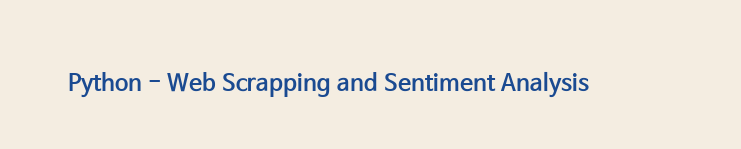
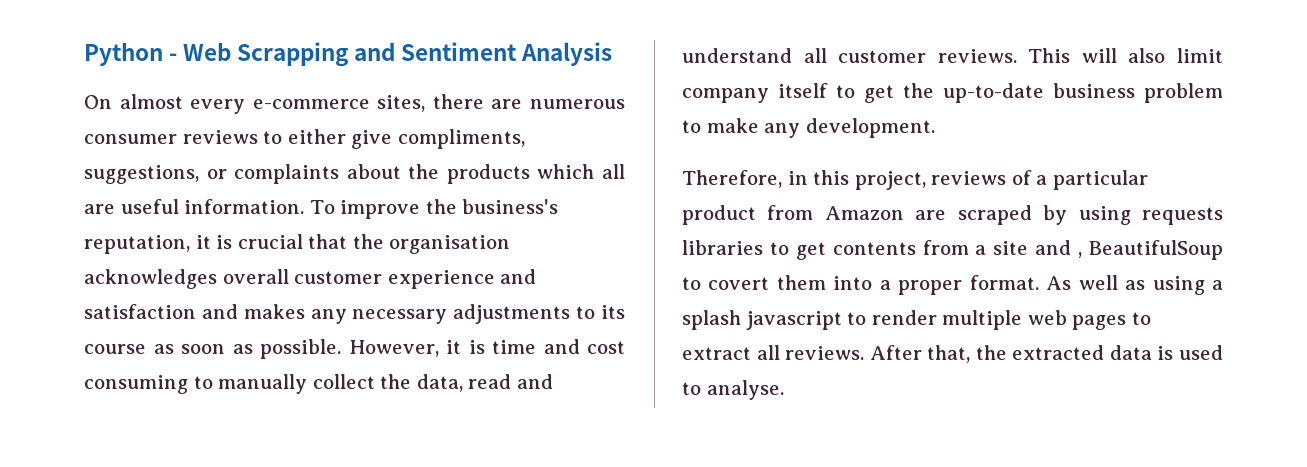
(590, 84) none -> [84,94,625,114] [84,129,525,149] [84,164,625,184] [84,199,559,219] [84,234,511,254] [84,269,537,289] [84,304,625,324] [84,339,625,359] [84,374,553,394] [682,48,1223,63] [682,83,1223,103] [682,118,935,138] [682,170,1148,190] [682,205,1223,225] [682,240,1223,260] [682,275,1223,295] [682,310,1151,330] [682,345,1223,363] [682,380,784,400] // On almost every e-commerce sites, there are numerous consumer reviews to either give compliments, suggestions, or complaints about the products which all are useful information. To improve the business's reputation, it is crucial that the organisation acknowledges overall customer experience and satisfaction and makes any necessary adjustments to its course as soon as possible. However, it is time and cost consuming to manually collect the data, read and understand all customer reviews. This will also limit company itself to get the up-to-date business problem to make any development. // Therefore, in this project, reviews of a particular product from Amazon are scraped by using requests libraries to get contents from a site and , BeautifulSoup to covert them into a proper format. As well as using a splash javascript to render multiple web pages to extract all reviews. After that, the extracted data is used to analyse.

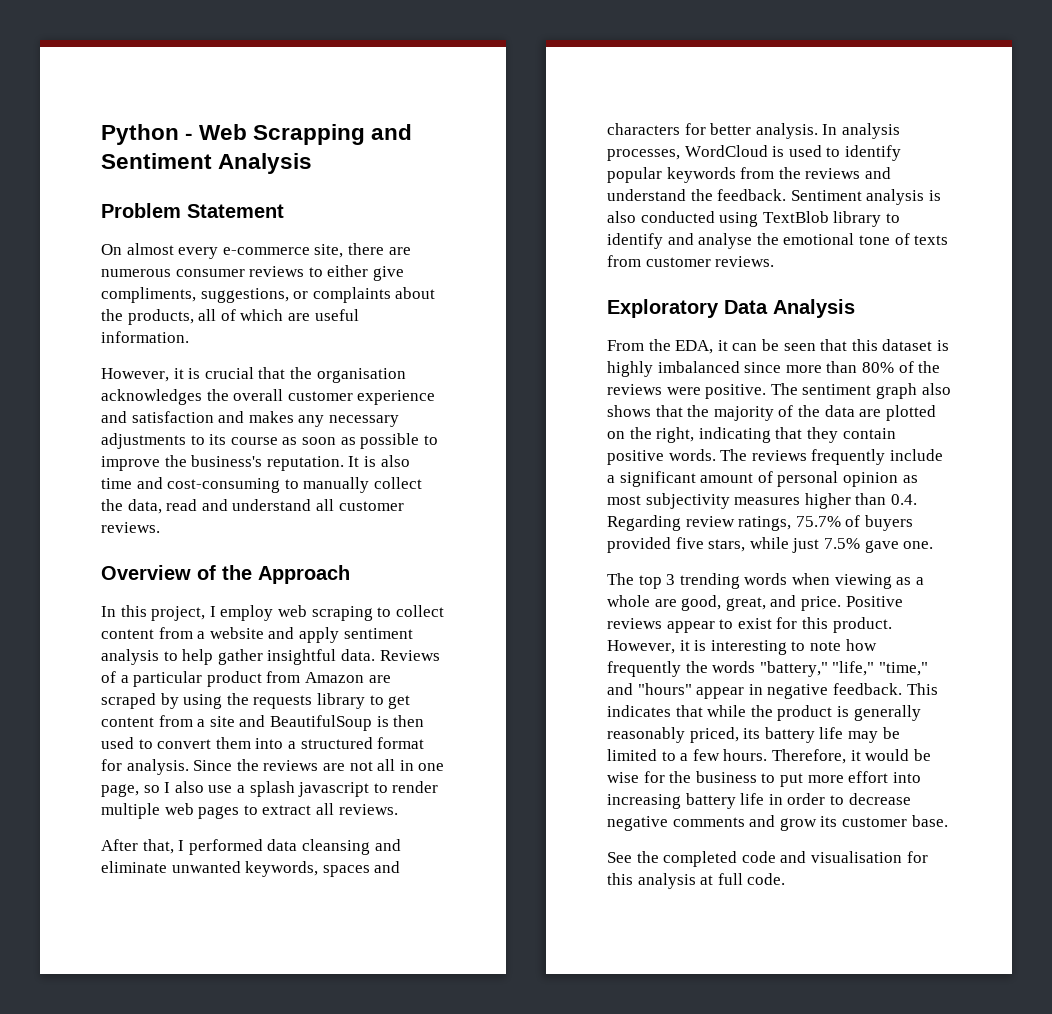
(613, 54) none -> [101,203,284,218] // Problem Statement
[377,95,426,112] sites, -> [314,244,344,258] site,
[446,164,625,184] products which all -> [127,309,284,325] products, all of which
[309,199,559,219] [84,235,190,254] To improve the business's reputation, -> [101,368,169,382] // However,
(217, 279) none -> [206,389,229,401] the
[260,339,625,359] [84,375,188,394] possible. However, it is time and cost consuming -> [360,433,438,449] [101,455,410,471] [101,477,281,493] possible to improve the business's reputation. It is also time and cost-consuming
[1028,48,1223,63] [682,83,1223,103] [682,118,935,138] [682,170,1007,190] This will also limit company itself to get the up-to-date business problem to make any development. // Therefore, in this project, reviews -> [101,565,350,584] [101,605,444,621] [101,627,413,643] [101,649,440,665] // Overview of the Approach // In this project, I employ web scraping to collect content from a website and apply sentiment analysis to help gather insightful data. Reviews
[1142,207,1223,225] [682,240,916,260] requests libraries to get contents -> [226,693,411,709] [101,717,154,727] the requests library to get content
[1078,240,1223,260] [682,275,1205,295] , BeautifulSoup to covert them into a proper format. As well as using -> [269,715,425,731] [101,737,425,749] [101,759,445,775] [101,781,233,797] BeautifulSoup is then used to convert them into a structured format for analysis. Since the reviews are not all in one page, so I also use
(865, 353) none -> (398, 809) //
[975,345,1223,360] [682,380,784,400] the extracted data is used to analyse. -> [178,839,401,855] [101,861,401,877] [607,123,900,139] [607,145,901,161] [607,167,891,183] [607,189,941,205] [607,211,900,227] [607,233,949,249] [607,255,775,267] [607,299,855,318] [607,339,949,354] [607,361,941,377] [607,383,951,399] [607,405,936,421] [607,427,896,443] [607,449,943,465] [607,471,918,487] [607,493,917,509] [607,515,913,531] [607,537,934,553] [607,573,924,589] [607,595,903,611] [607,617,892,633] [607,639,877,655] [607,661,928,677] [607,683,938,699] [607,705,921,721] [607,727,900,743] [607,749,931,764] [607,771,921,787] [607,793,911,809] [607,815,948,831] [607,851,928,867] [607,873,786,889] I performed data cleansing and eliminate unwanted keywords, spaces and characters for better analysis. In analysis processes, WordCloud is used to identify popular keywords from the reviews and understand the feedback. Sentiment analysis is also conducted using TextBlob library to identify and analyse the emotional tone of texts from customer reviews. // Exploratory Data Analysis // From the EDA, it can be seen that this dataset is highly imbalanced since more than 80% of the reviews were positive. The sentiment graph also shows that the majority of the data are plotted on the right, indicating that they contain positive words. The reviews frequently include a significant amount of personal opinion as most subjectivity measures higher than 0.4. Regarding review ratings, 75.7% of buyers provided five stars, while just 7.5% gave one. // The top 3 trending words when viewing as a whole are good, great, and price. Positive reviews appear to exist for this product. However, it is interesting to note how frequently the words "battery," "life," "time," and "hours" appear in negative feedback. This indicates that while the product is generally reasonably priced, its battery life may be limited to a few hours. Therefore, it would be wise for the business to put more effort into increasing battery life in order to decrease negative comments and grow its customer base. // See the completed code and visualisation for this analysis at full code.

